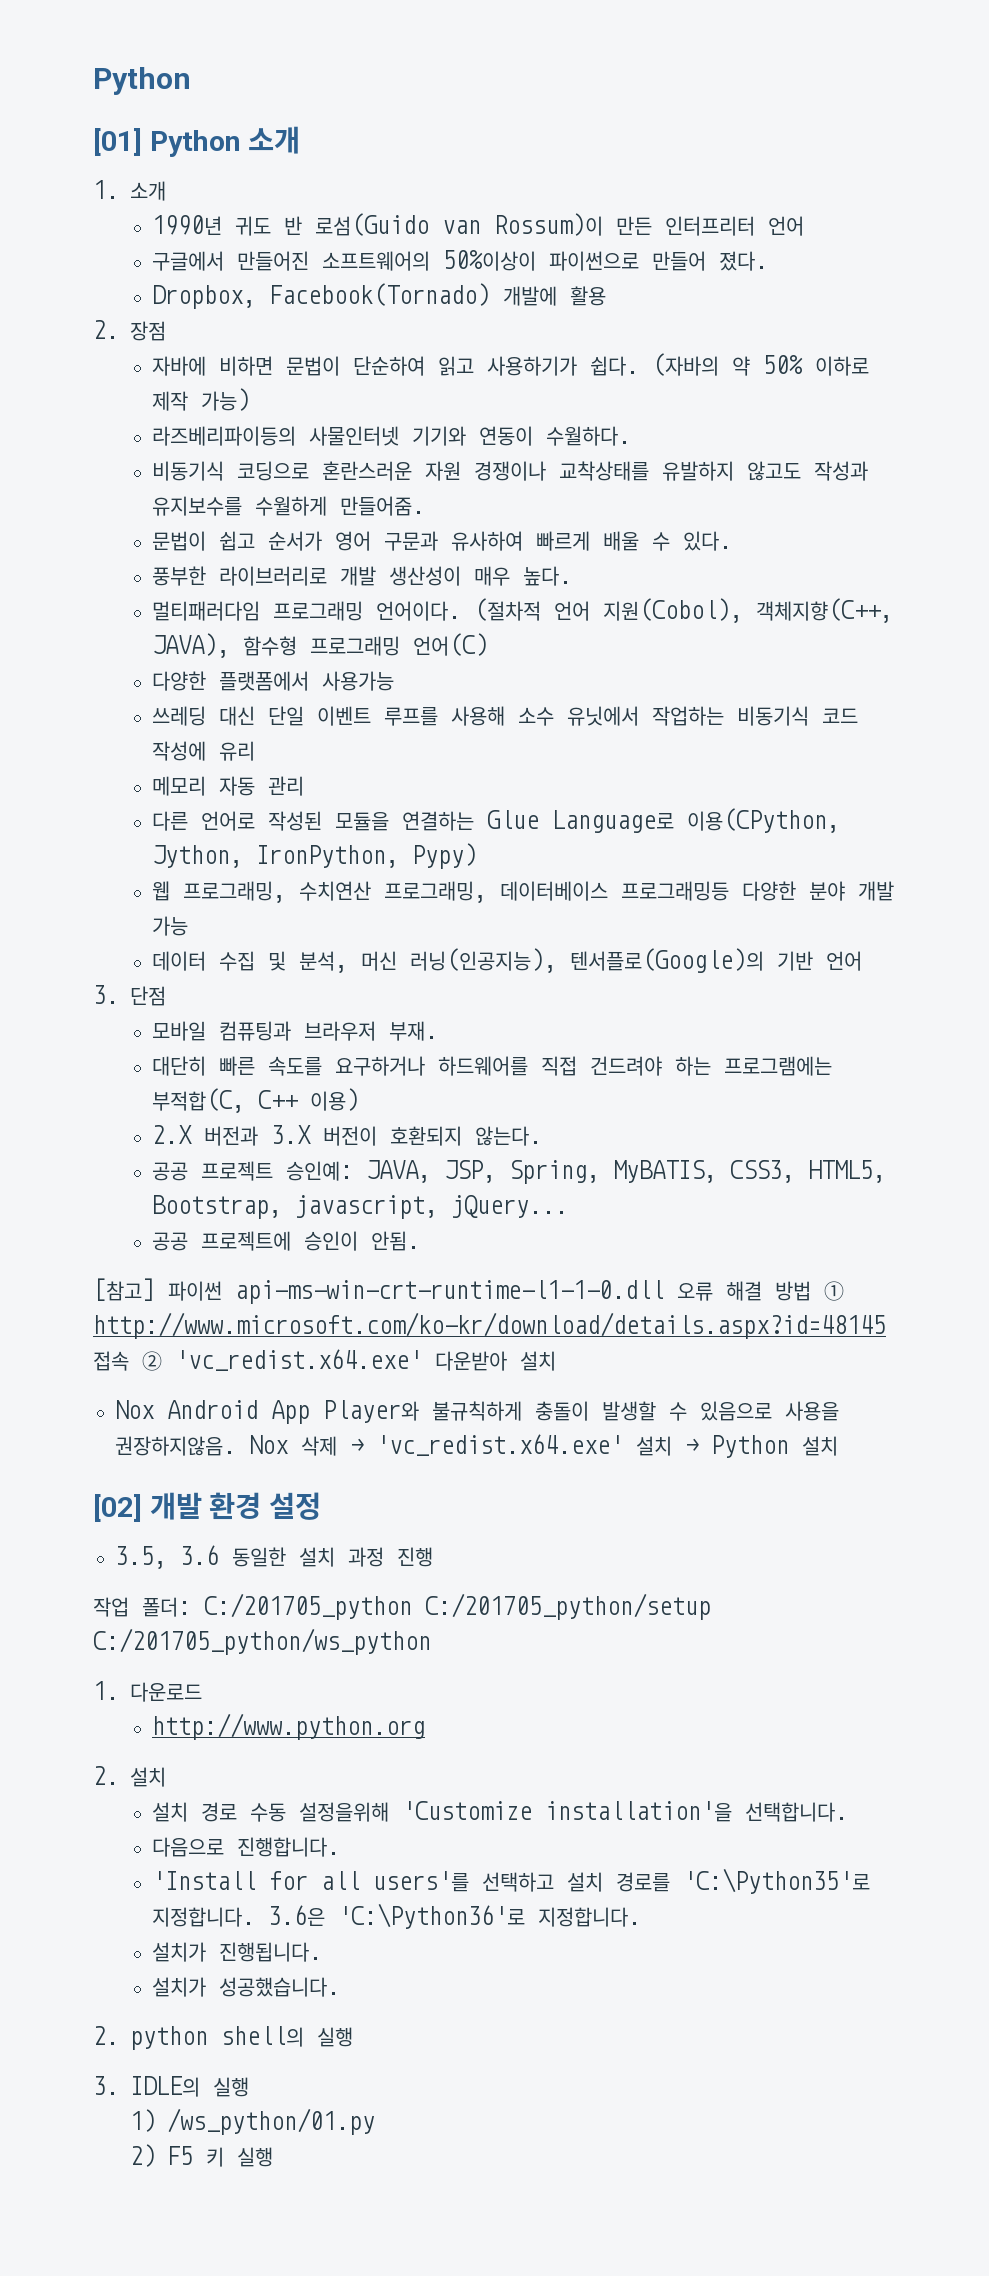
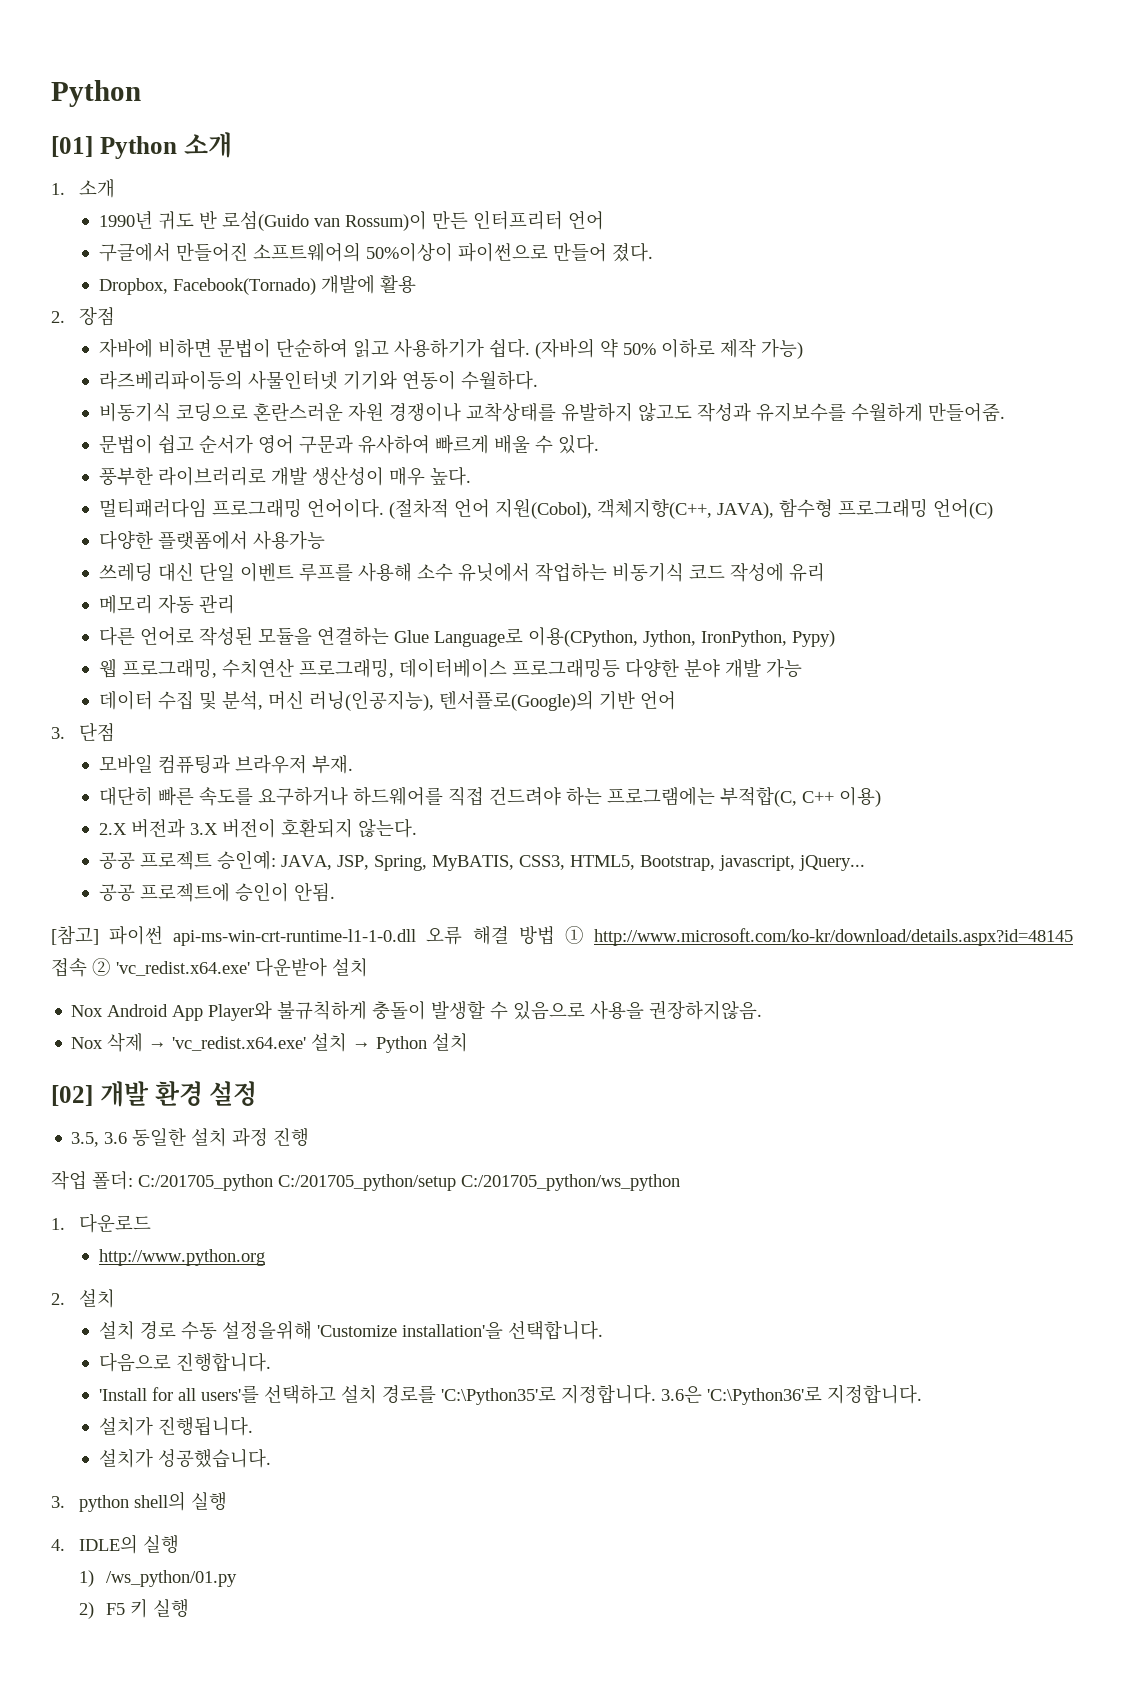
(236, 1446) none -> (763, 1010) //
[93,2026,119,2045] 2. -> [51,1496,65,1508] 3.
[93,2076,119,2095] 3. -> [51,1539,65,1551] 4.

